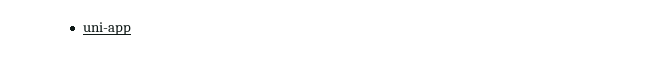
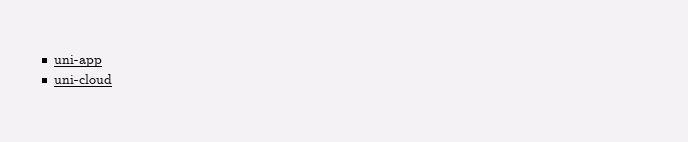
(131, 28) none -> [54,74,113,84] // uni-cloud

